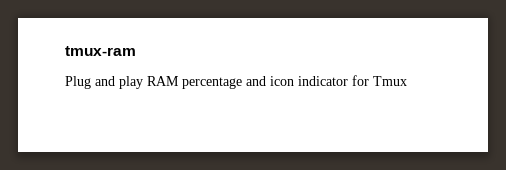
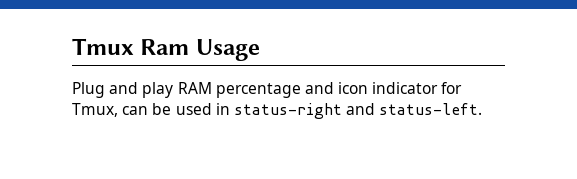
[65,46,136,56] tmux-ram -> [72,38,260,61] Tmux Ram Usage
[373,76,407,86] Tmux -> [72,103,483,119] Tmux, can be used in status-right and status-left.

